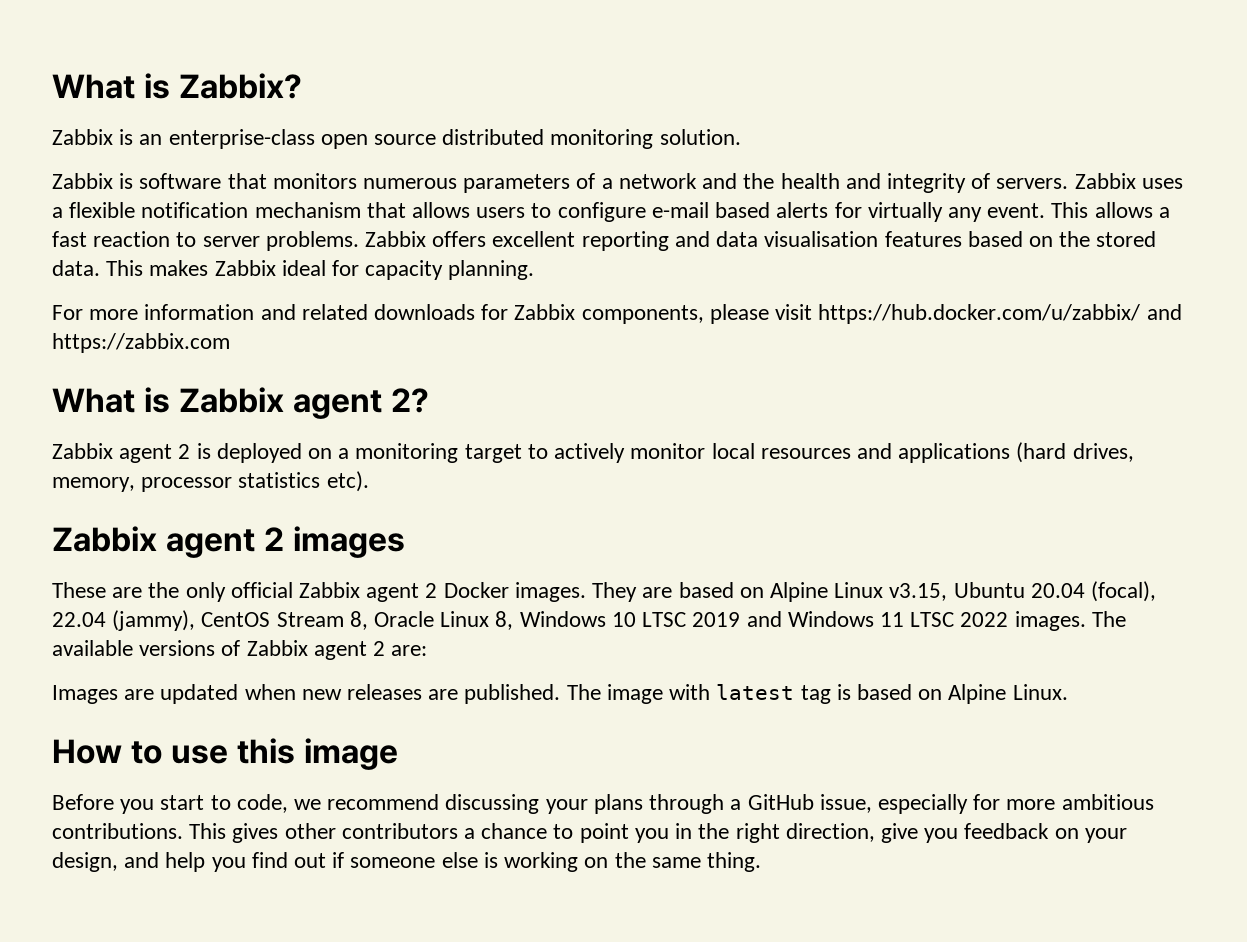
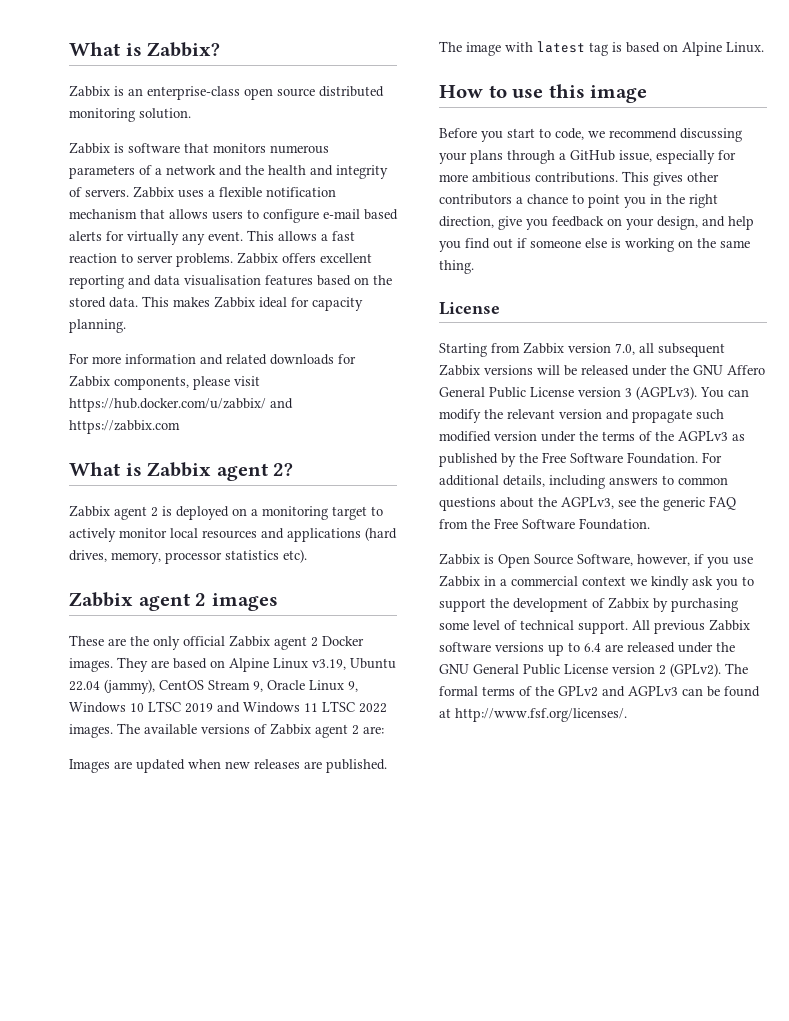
[889,581,1156,602] v3.15, Ubuntu 20.04 (focal), -> [312,658,396,670] v3.19, Ubuntu
[349,611,368,630] 8, -> [253,681,263,692] 9,
[495,611,514,630] 8, -> [348,681,358,692] 9,
(761, 862) none -> [439,302,500,315] [439,342,725,357] [439,364,765,376] [439,386,749,400] [439,409,724,423] [439,431,745,442] [439,452,722,467] [439,475,728,489] [439,496,736,511] [439,518,650,530] [439,553,753,568] [439,575,754,590] [439,597,738,612] [439,619,750,634] [439,642,735,656] [439,663,748,677] [439,686,760,697] [439,708,627,722] // License // Starting from Zabbix version 7.0, all subsequent Zabbix versions will be released under the GNU Affero General Public License version 3 (AGPLv3). You can modify the relevant version and propagate such modified version under the terms of the AGPLv3 as published by the Free Software Foundation. For additional details, including answers to common questions about the AGPLv3, see the generic FAQ from the Free Software Foundation. // Zabbix is Open Source Software, however, if you use Zabbix in a commercial context we kindly ask you to support the development of Zabbix by purchasing some level of technical support. All previous Zabbix software versions up to 6.4 are released under the GNU General Public License version 2 (GPLv2). The formal terms of the GPLv2 and AGPLv3 can be found at http://www.fsf.org/licenses/.

